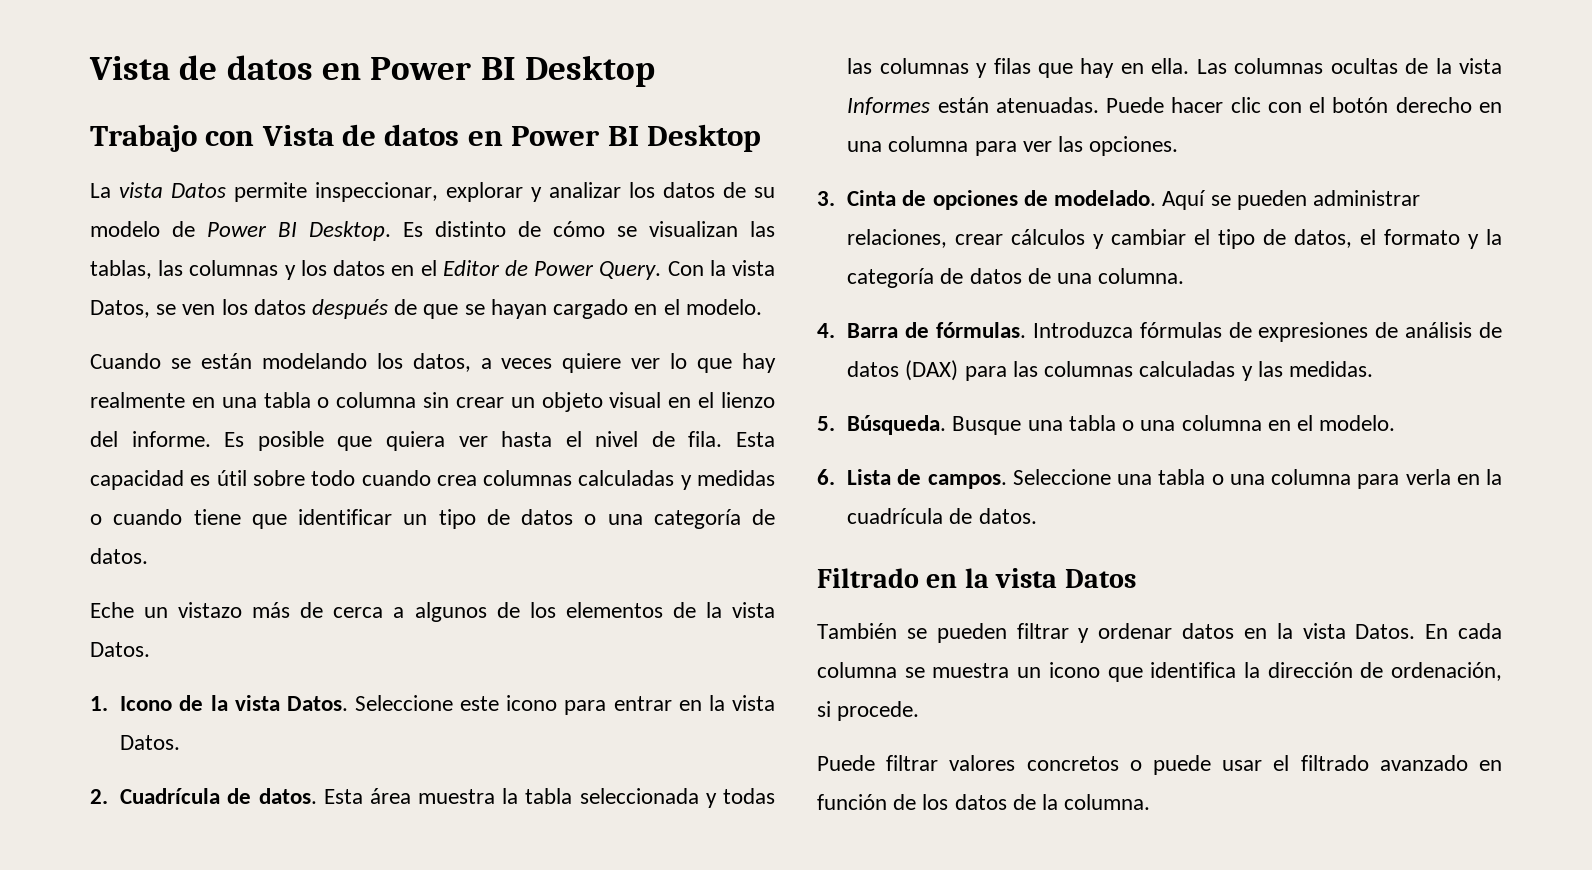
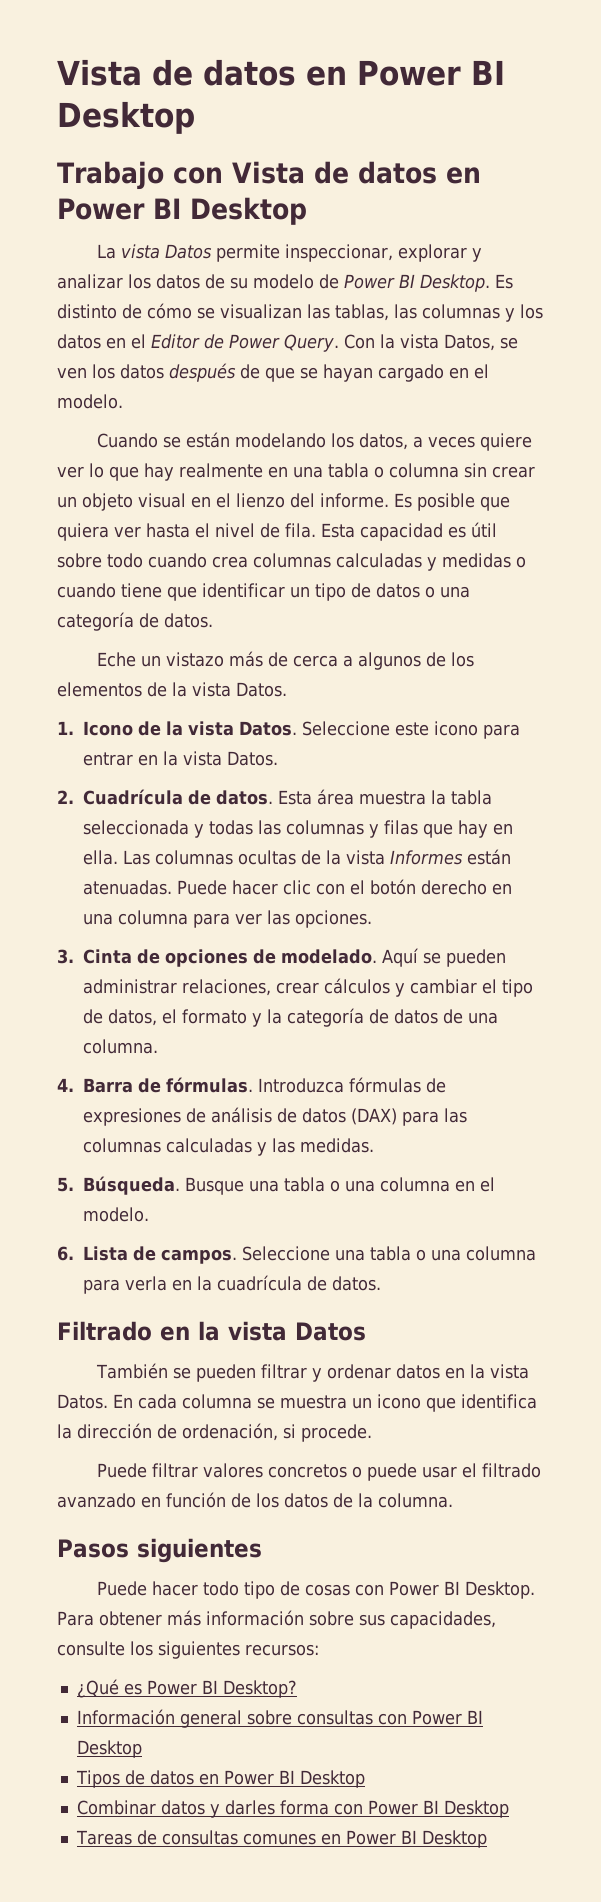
(1151, 802) none -> [57,1538,262,1563] [96,1581,535,1599] [57,1610,496,1629] [57,1641,319,1659] [76,1679,297,1698] [76,1709,483,1728] [76,1740,142,1758] [75,1770,365,1788] [76,1800,509,1818] [75,1830,487,1848] // Pasos siguientes // Puede hacer todo tipo de cosas con Power BI Desktop. Para obtener más información sobre sus capacidades, consulte los siguientes recursos: // ¿Qué es Power BI Desktop? // Información general sobre consultas con Power BI Desktop // Tipos de datos en Power BI Desktop // Combinar datos y darles forma con Power BI Desktop // Tareas de consultas comunes en Power BI Desktop

